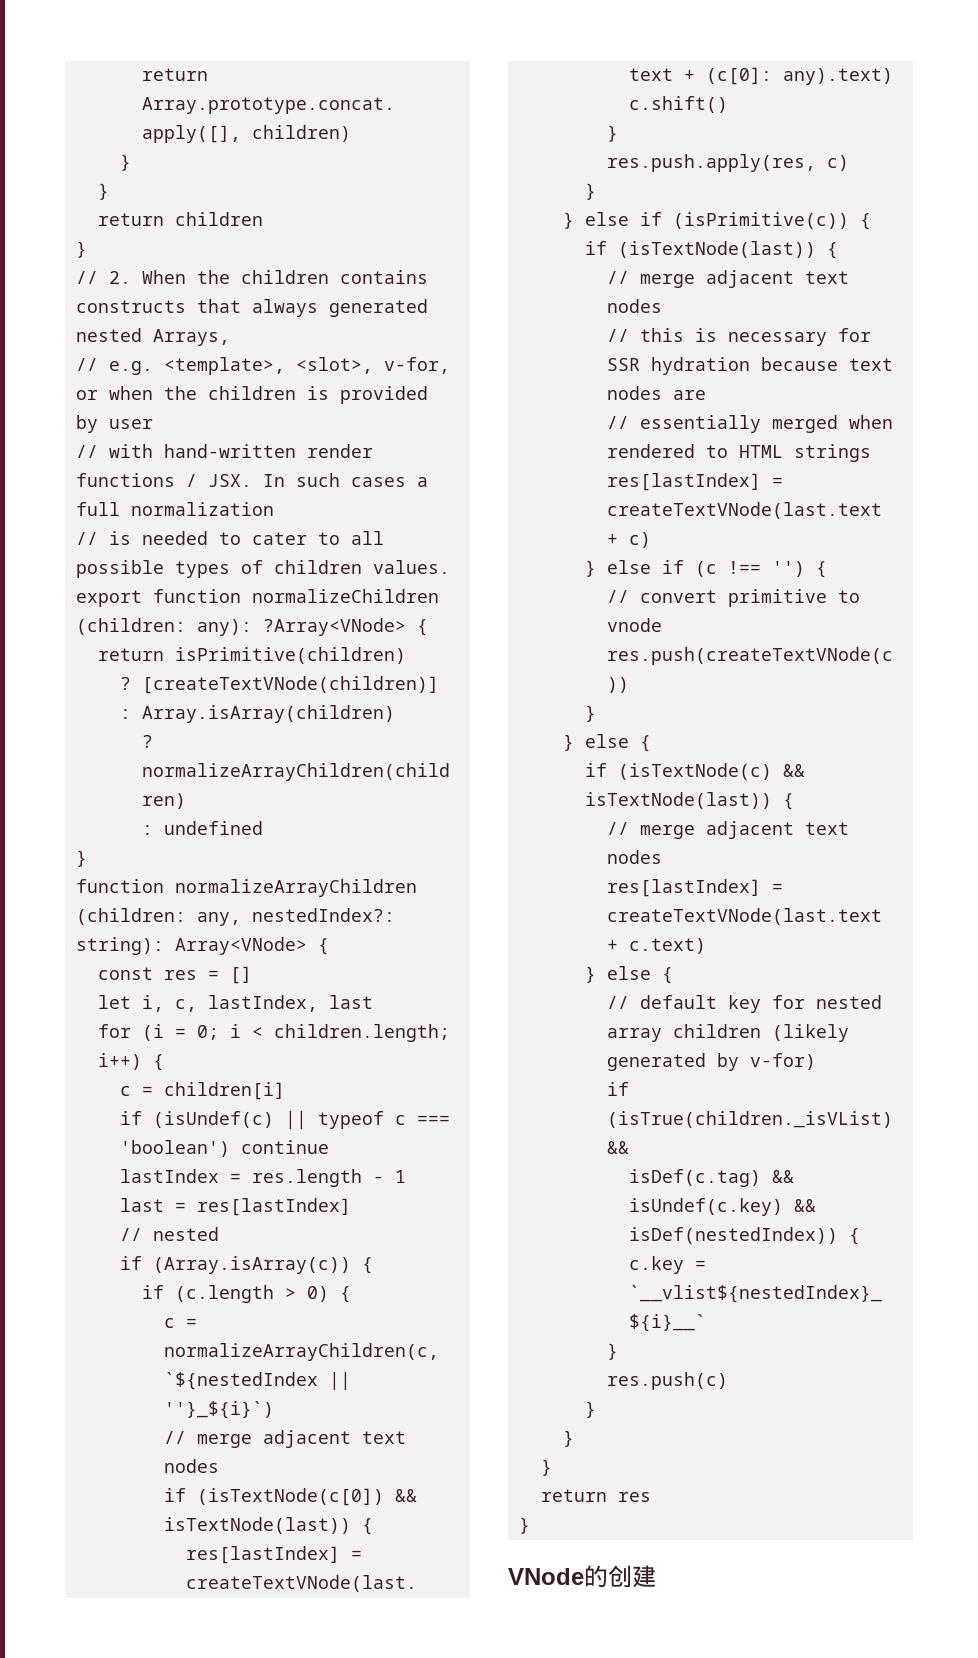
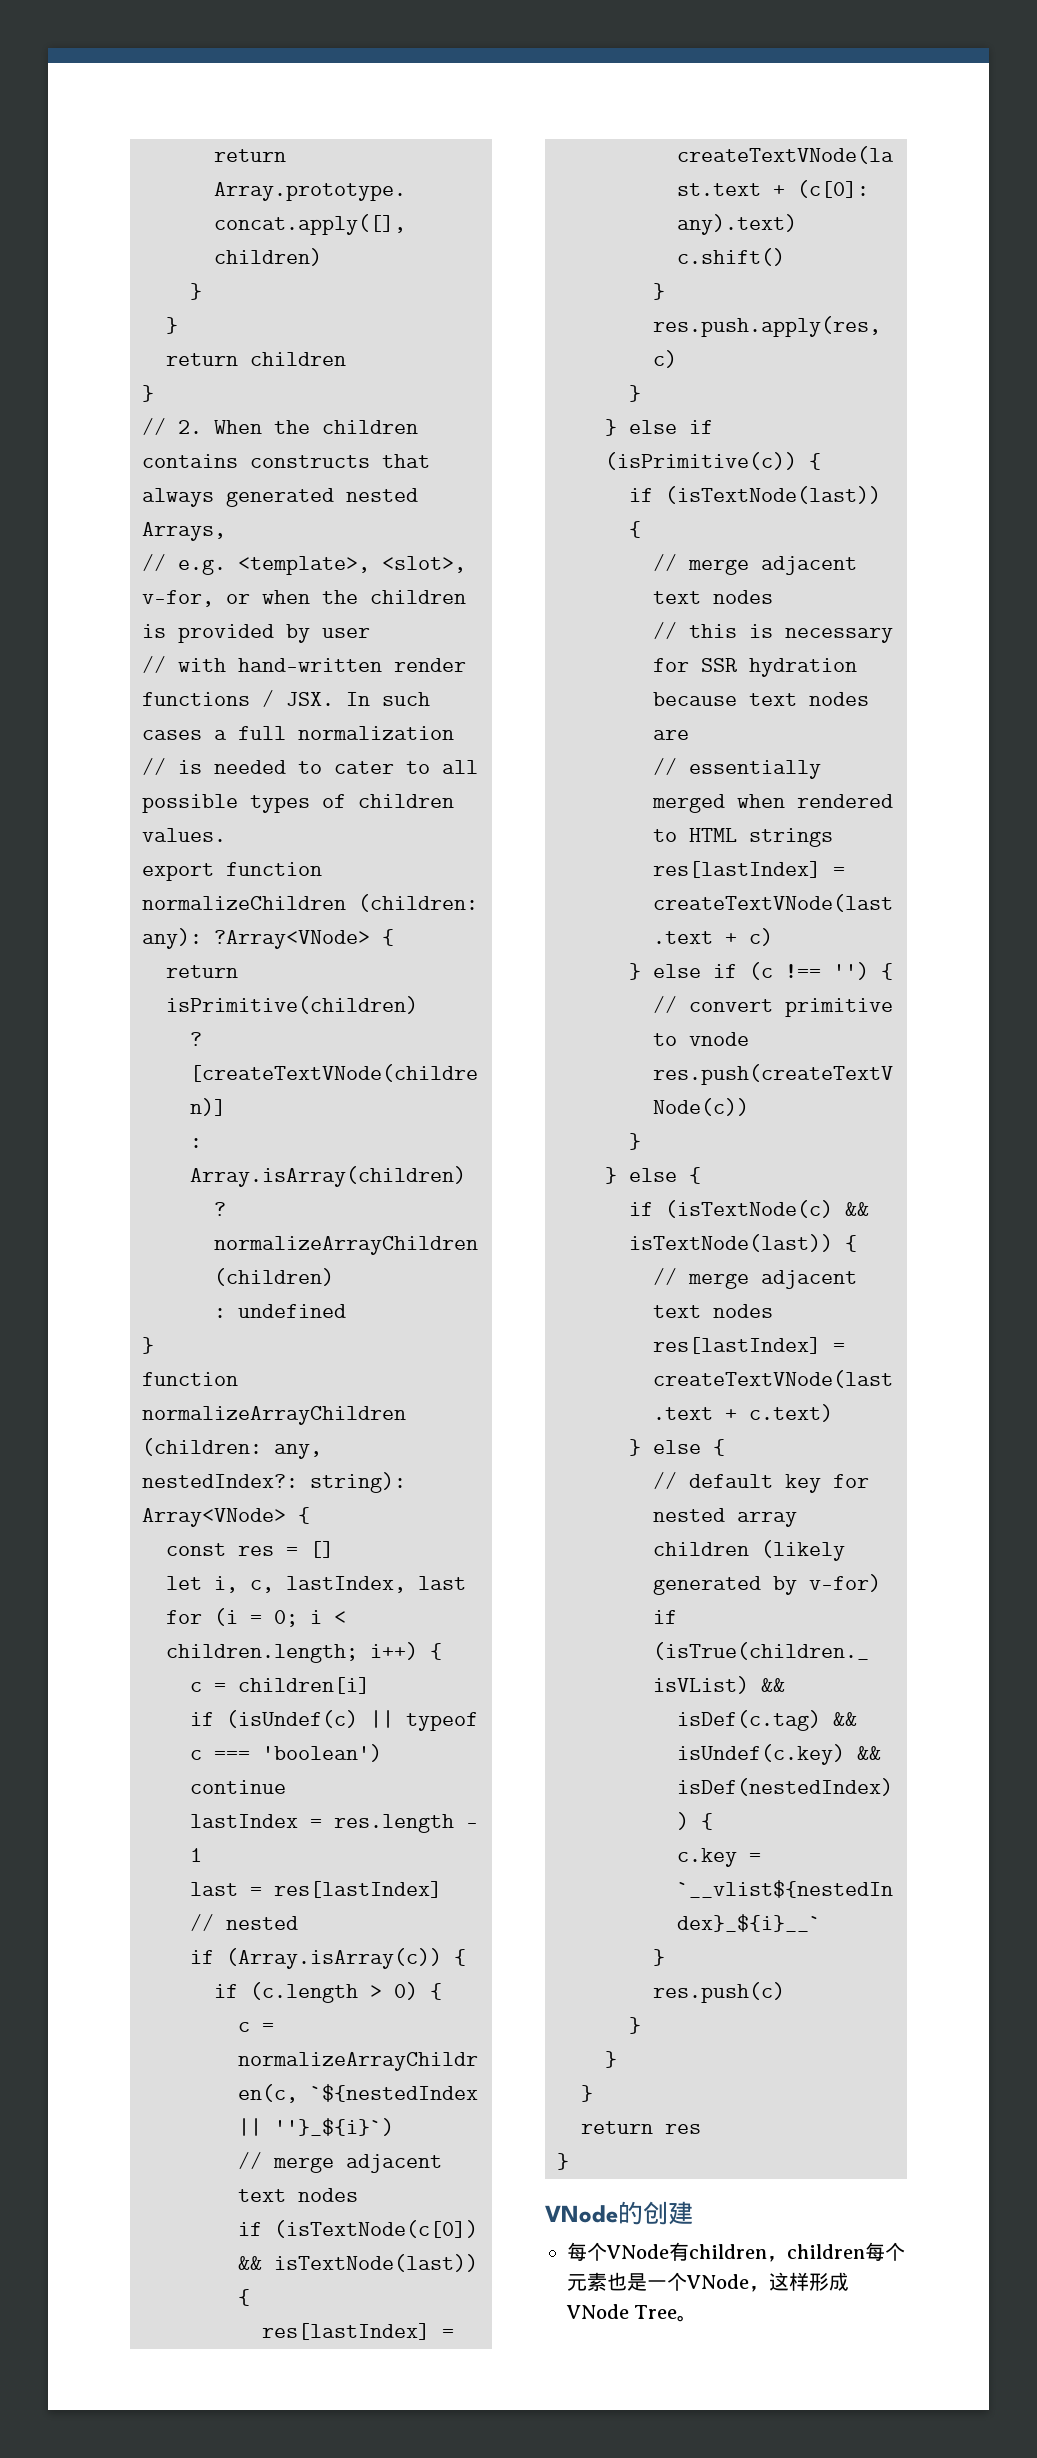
(656, 1576) none -> [567,2242,905,2262] [567,2272,849,2292] [566,2304,698,2322] // 每个VNode有children，children每个元素也是一个VNode，这样形成VNode Tree。

